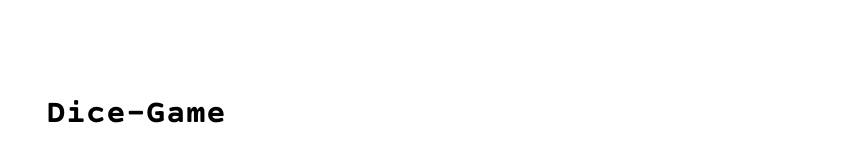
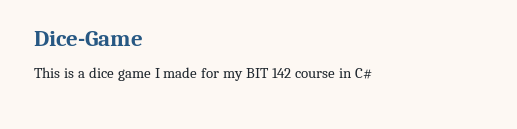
(226, 111) none -> [34,67,372,81] // This is a dice game I made for my BIT 142 course in C#

